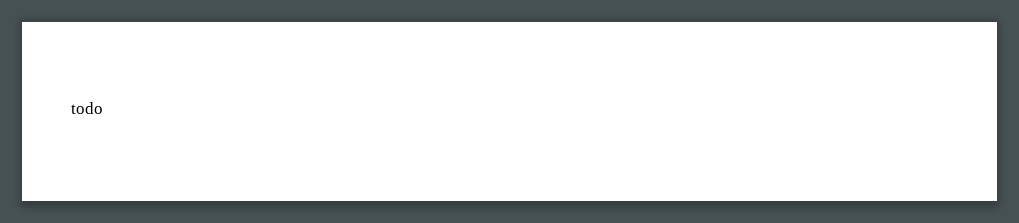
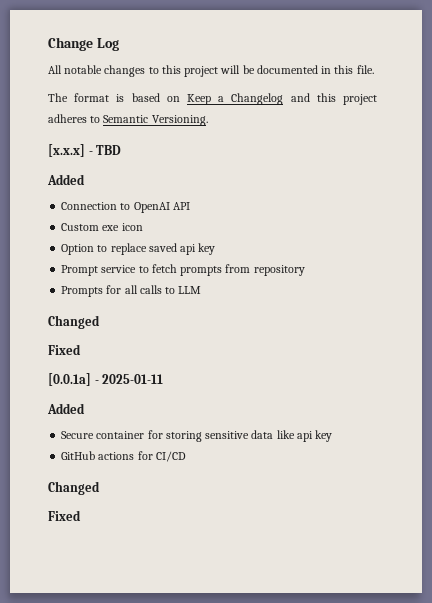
[71,102,103,114] todo -> [48,37,119,51] [48,65,374,77] [48,93,377,105] [48,114,208,126] [48,144,122,157] [47,174,85,185] [61,202,190,213] [61,223,143,231] [61,243,216,255] [61,264,305,276] [61,285,202,297] [48,315,100,329] [48,344,81,355] [48,373,164,386] [47,403,85,414] [61,430,333,442] [61,451,186,462] [48,481,100,495] [48,510,81,521] Change Log // All notable changes to this project will be documented in this file. // The format is based on Keep a Changelog and this project adheres to Semantic Versioning. // [x.x.x] - TBD // Added // Connection to OpenAI API // Custom exe icon // Option to replace saved api key // Prompt service to fetch prompts from repository // Prompts for all calls to LLM // Changed // Fixed // [0.0.1a] - 2025-01-11 // Added // Secure container for storing sensitive data like api key // GitHub actions for CI/CD // Changed // Fixed

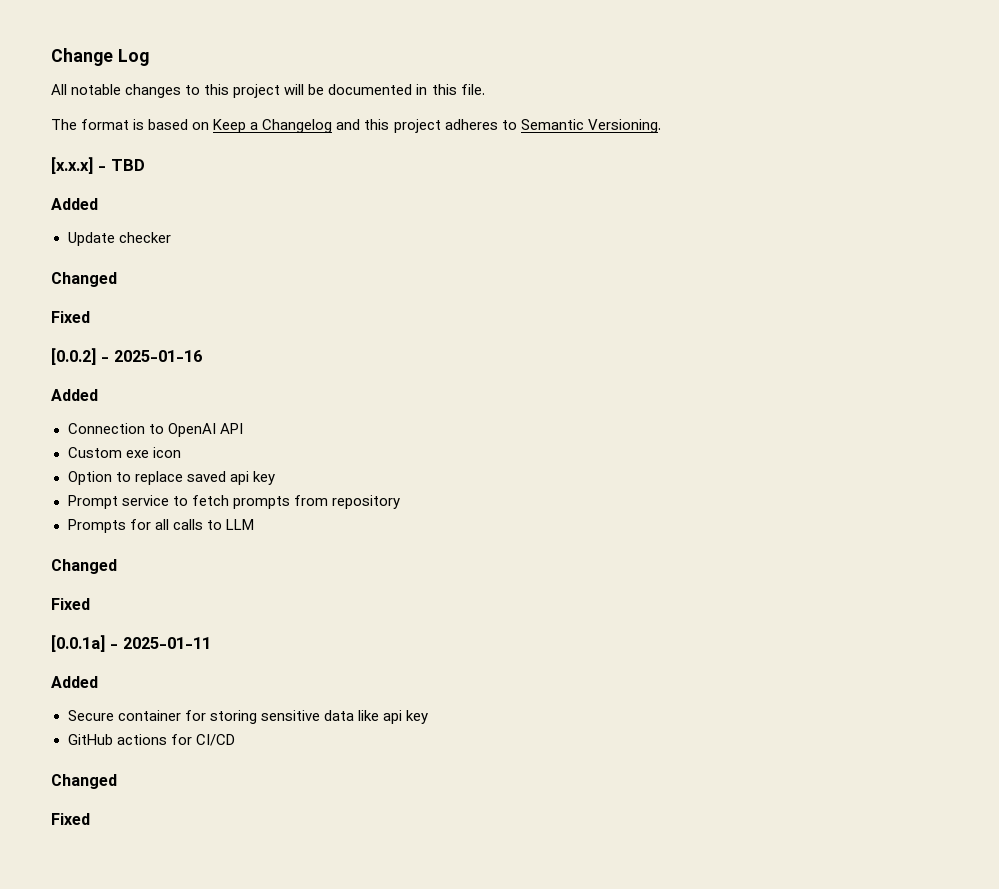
(85, 179) none -> [67,232,171,246] [51,272,117,287] [51,311,90,323] [51,348,202,365] [51,389,98,401] // Update checker // Changed // Fixed // [0.0.2] - 2025-01-16 // Added

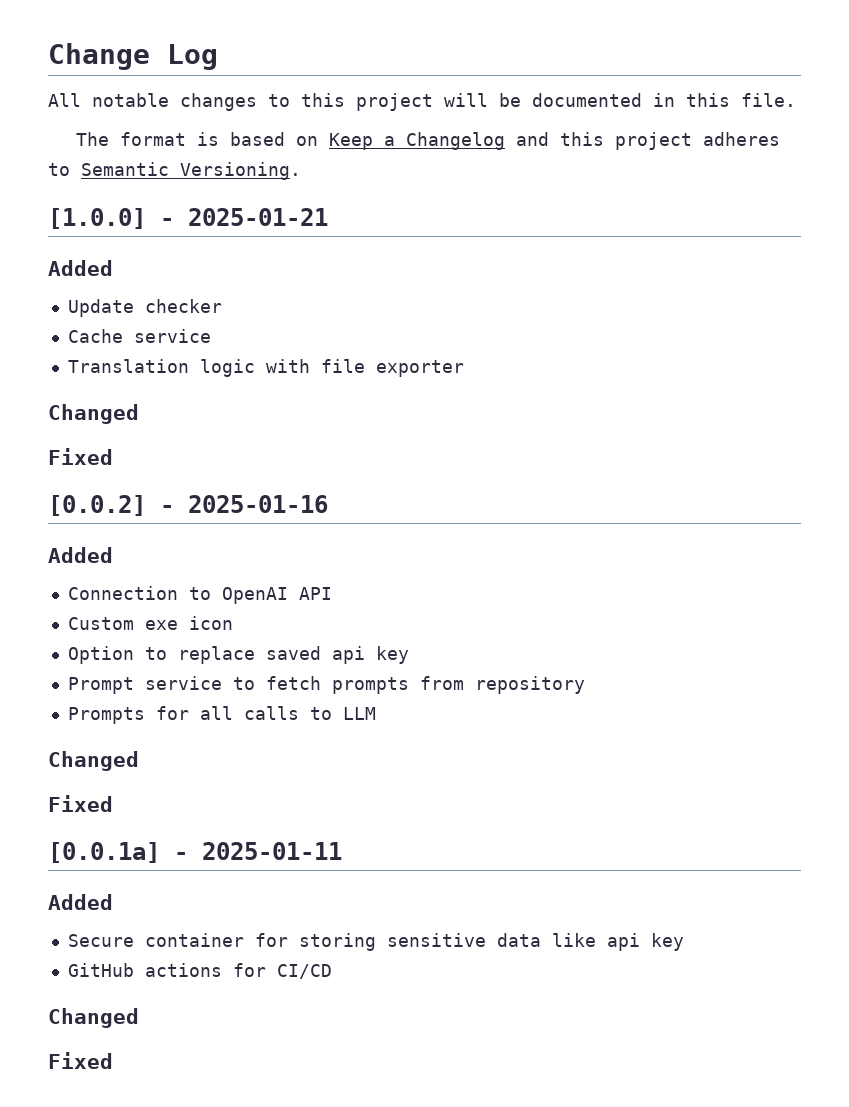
[51,157,145,174] [x.x.x] - TBD -> [48,208,328,229] [1.0.0] - 2025-01-21
(171, 237) none -> [67,329,211,343] [67,359,464,377] // Cache service // Translation logic with file exporter

